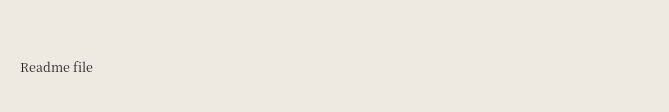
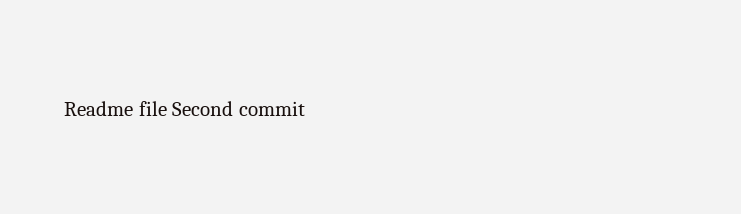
(94, 66) none -> [172,101,305,116] Second commit

